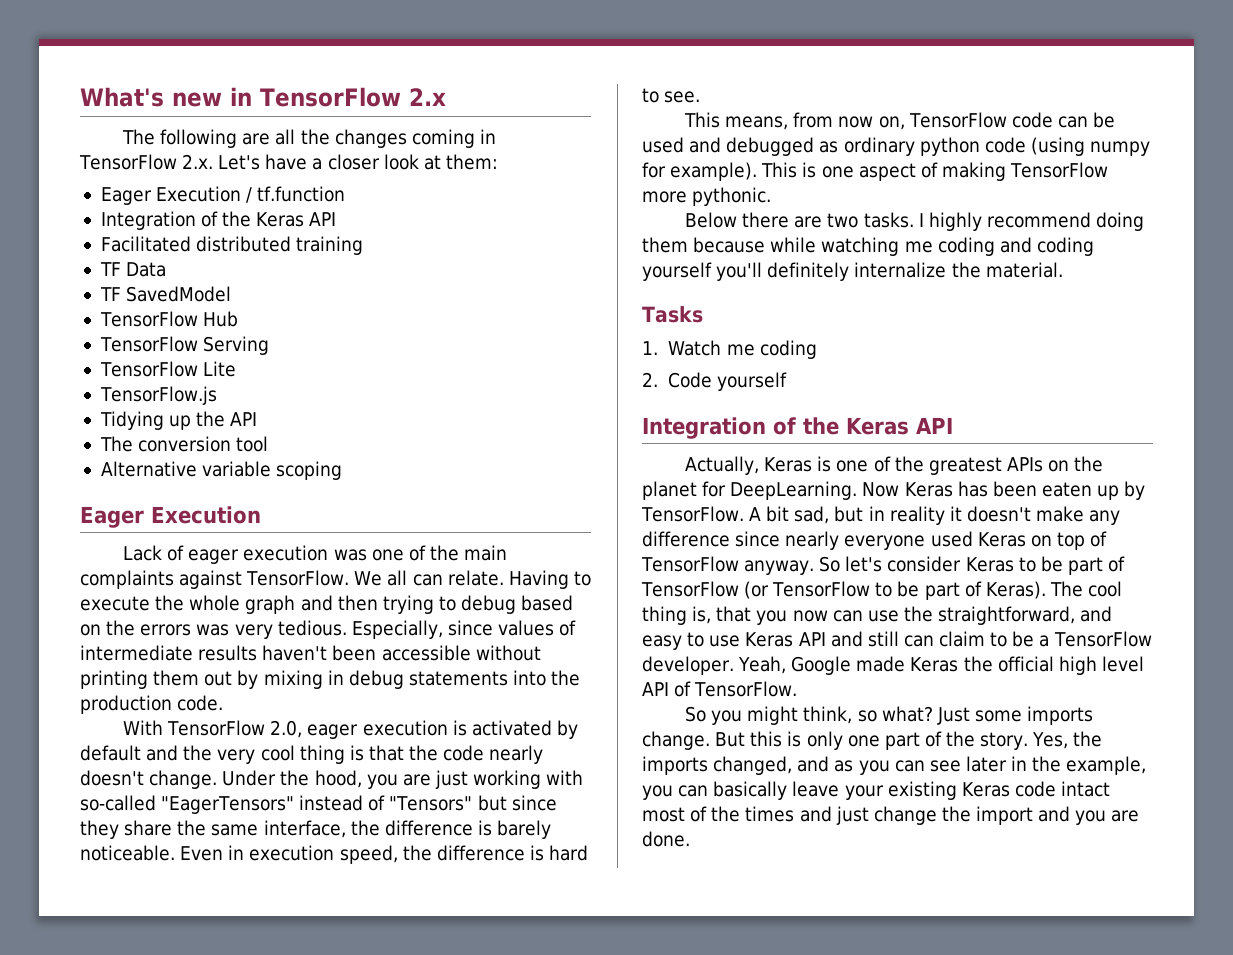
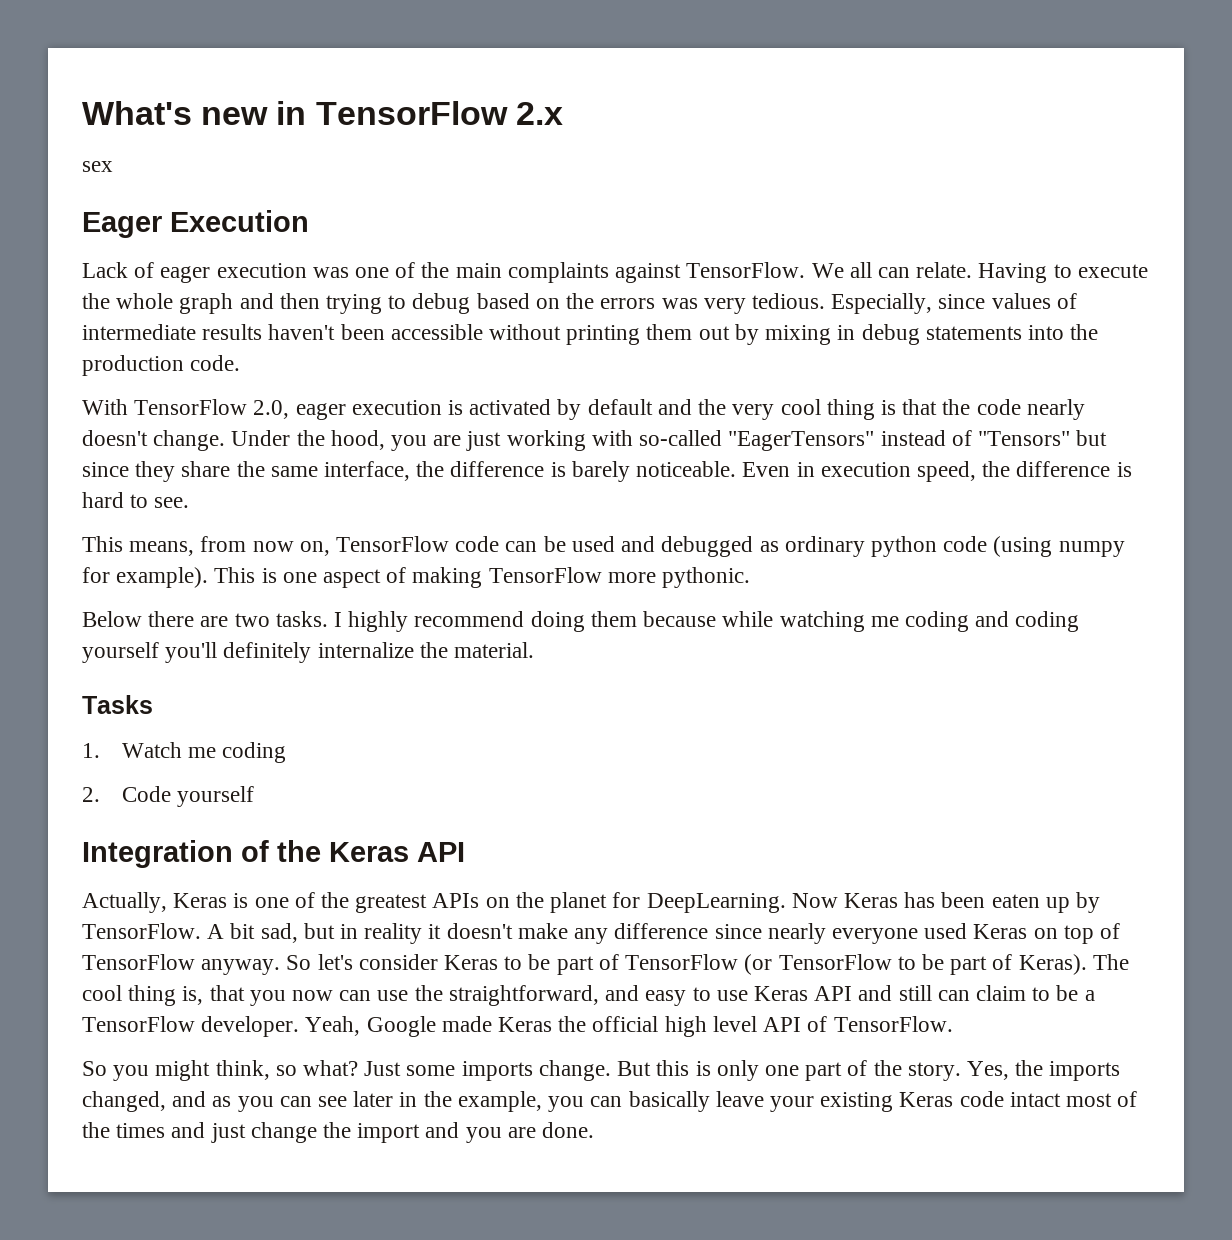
[122,129,496,148] [79,154,499,170] [100,186,346,205] [100,211,337,230] [100,236,364,255] [99,262,167,277] [99,286,232,302] [99,311,238,327] [99,336,269,355] [99,361,236,377] [99,386,217,405] [99,411,258,430] [99,436,269,452] [100,461,343,480] The following are all the changes coming in TensorFlow 2.x. Let's have a closer look at them: // Eager Execution / tf.function // Integration of the Keras API // Facilitated distributed training // TF Data // TF SavedModel // TensorFlow Hub // TensorFlow Serving // TensorFlow Lite // TensorFlow.js // Tidying up the API // The conversion tool // Alternative variable scoping -> [82,161,113,172] sex

